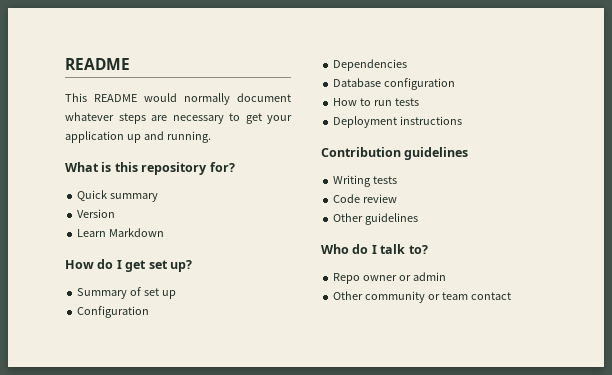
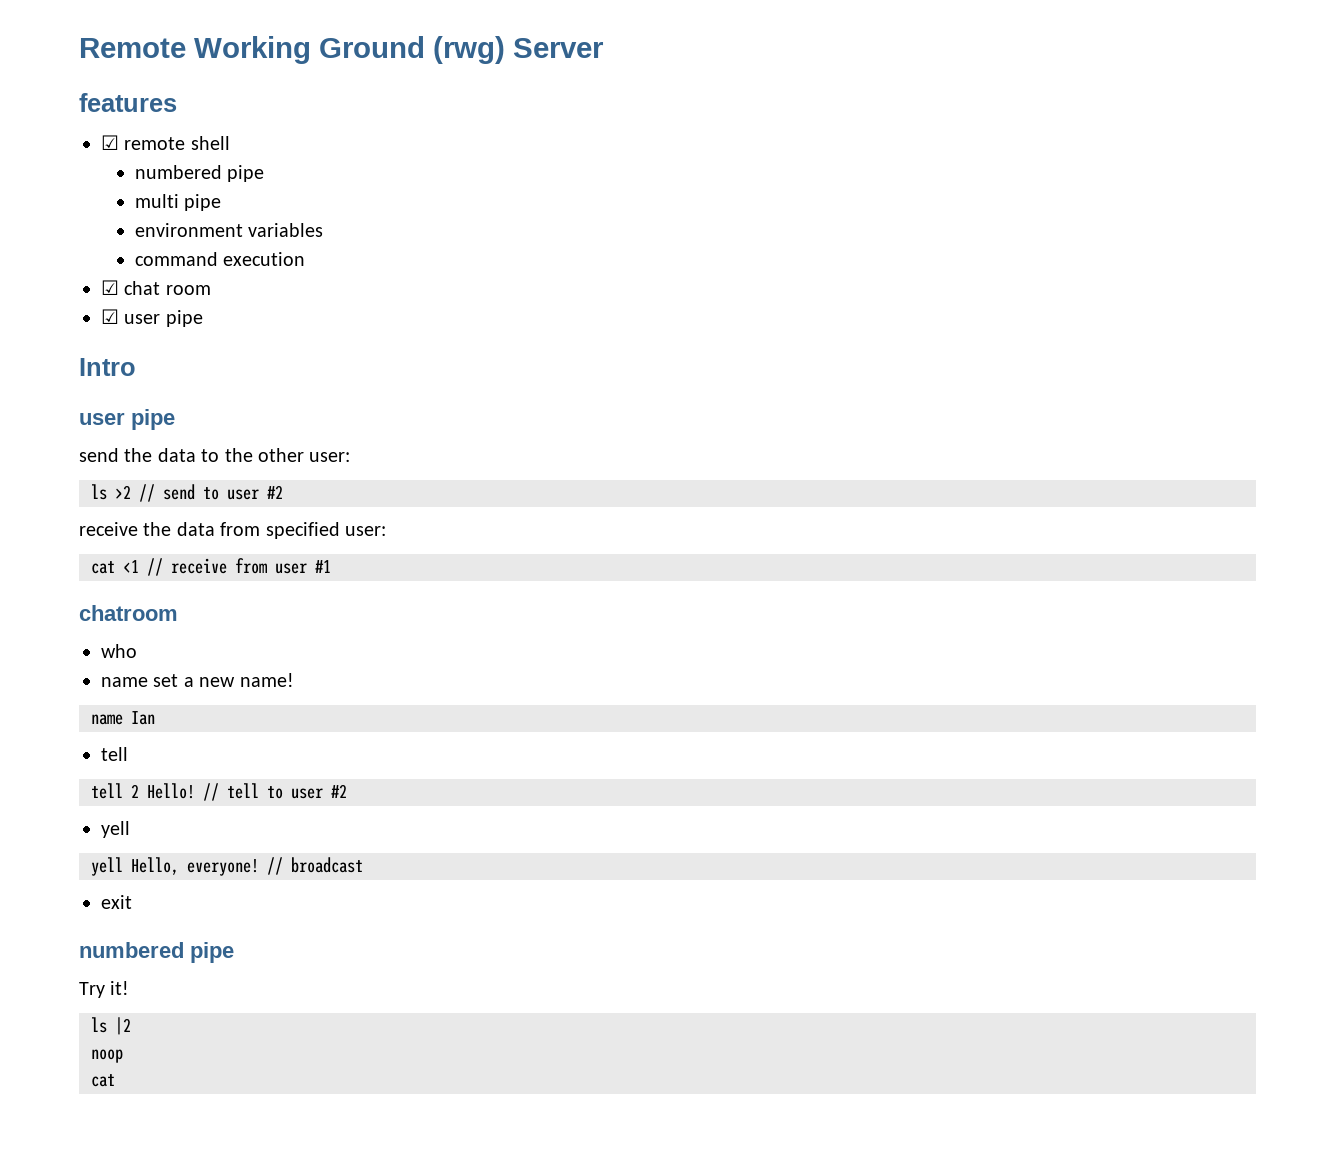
[65,58,130,70] [65,93,291,105] [65,112,292,124] [65,131,211,143] [65,162,235,175] [77,190,159,202] [77,209,116,218] [77,228,165,237] [65,259,192,272] [77,287,177,299] [77,306,150,318] [333,59,408,71] [333,78,456,90] [333,98,420,106] [333,116,463,128] [321,147,469,160] [333,175,398,187] [333,194,398,203] [333,213,419,225] [321,244,428,254] [333,272,447,284] [333,291,511,303] README // This README would normally document whatever steps are necessary to get your application up and running. // What is this repository for? // Quick summary // Version // Learn Markdown // How do I get set up? // Summary of set up // Configuration // Dependencies // Database configuration // How to run tests // Deployment instructions // Contribution guidelines // Writing tests // Code review // Other guidelines // Who do I talk to? // Repo owner or admin // Other community or team contact -> [79,36,604,64] [79,93,177,112] [101,135,230,150] [134,165,265,182] [134,194,222,211] [134,223,324,237] [134,252,306,266] [101,280,211,295] [101,309,203,327] [79,358,136,376] [79,409,175,430] [79,448,351,462] [91,484,283,502] [79,522,386,539] [91,558,331,576] [79,605,178,621] [101,644,137,658] [101,673,294,687] [91,711,155,725] [101,747,128,761] [91,783,347,801] [101,821,130,838] [91,857,363,876] [101,895,132,909] [79,942,234,963] [79,981,130,998] [91,1017,131,1035] [91,1049,123,1063] [91,1074,115,1087] Remote Working Ground (rwg) Server // features // ☑ remote shell // numbered pipe // multi pipe // environment variables // command execution // ☑ chat room // ☑ user pipe // Intro // user pipe // send the data to the other user: // ls >2 // send to user #2 // receive the data from specified user: // cat <1 // receive from user #1 // chatroom // who // name set a new name! // name Ian // tell // tell 2 Hello! // tell to user #2 // yell // yell Hello, everyone! // broadcast // exit // numbered pipe // Try it! // ls |2 // noop // cat

